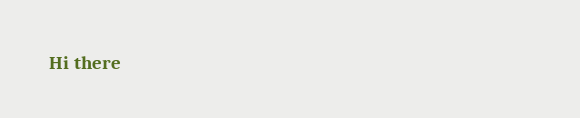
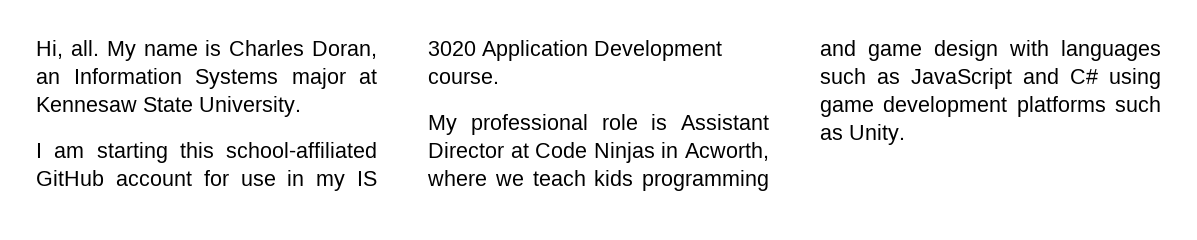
[49,56,122,69] Hi there -> [36,40,377,61] [36,68,377,89] [36,96,301,117] [36,142,377,163] [36,170,377,191] [428,40,722,61] [428,71,499,84] [428,114,769,135] [428,142,769,163] [427,170,769,191] [820,40,1161,61] [820,68,1161,89] [820,96,1161,117] [820,124,905,145] Hi, all. My name is Charles Doran, an Information Systems major at Kennesaw State University. // I am starting this school-affiliated GitHub account for use in my IS 3020 Application Development course. // My professional role is Assistant Director at Code Ninjas in Acworth, where we teach kids programming and game design with languages such as JavaScript and C# using game development platforms such as Unity.

